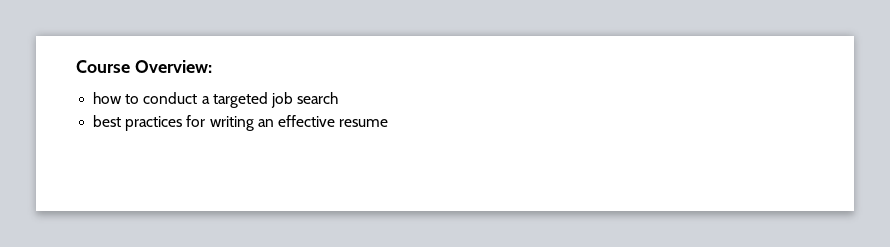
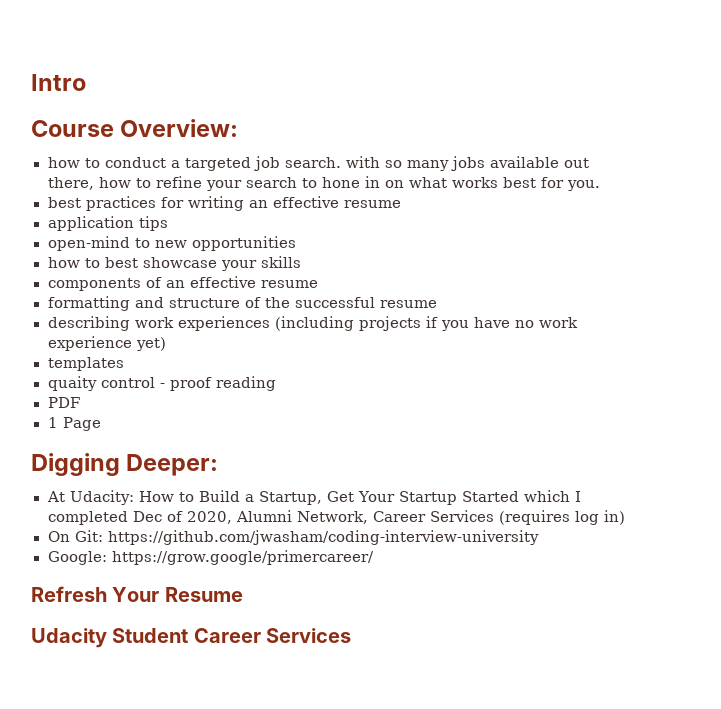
(76, 66) none -> [31,74,86,91] Intro //
[297,92,339,104] search -> [284,156,589,171] [47,176,600,191] search. with so many jobs available out there, how to refine your search to hone in on what works best for you.
(389, 123) none -> [47,216,168,231] [47,236,296,251] [47,256,301,271] [47,276,318,291] [47,296,437,311] [47,316,578,331] [47,336,166,351] [47,357,124,371] [47,376,276,391] [47,397,80,408] [47,417,101,431] [31,453,219,476] [46,490,582,505] [47,510,625,525] [47,530,539,545] [47,550,375,565] [31,586,243,602] [31,628,352,648] // application tips // open-mind to new opportunities // how to best showcase your skills // components of an effective resume // formatting and structure of the successful resume // describing work experiences (including projects if you have no work experience yet) // templates // quaity control - proof reading // PDF // 1 Page // Digging Deeper: // At Udacity: How to Build a Startup, Get Your Startup Started which I completed Dec of 2020, Alumni Network, Career Services (requires log in) // On Git: https://github.com/jwasham/coding-interview-university // Google: https://grow.google/primercareer/ // Refresh Your Resume // Udacity Student Career Services

